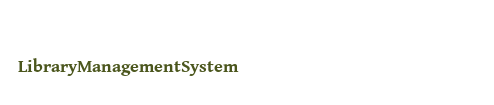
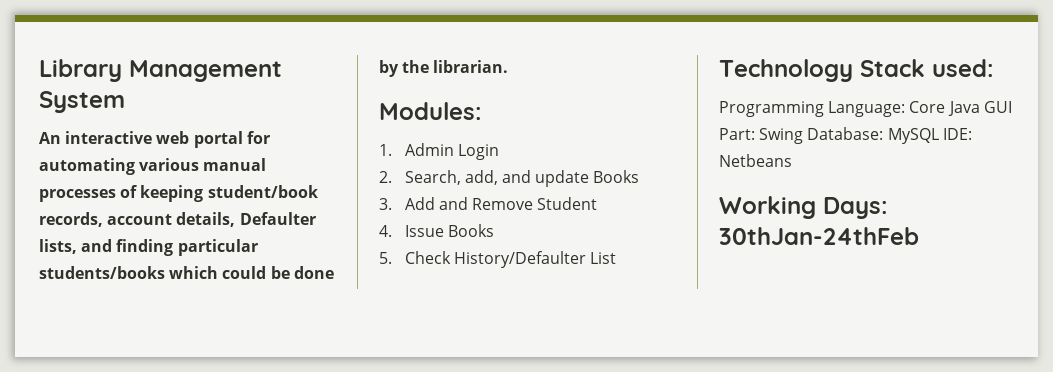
[18,58,239,76] LibraryManagementSystem -> [39,59,282,82] [39,91,125,113] [39,131,270,148] [39,158,267,175] [39,185,318,202] [39,212,316,227] [39,239,258,256] [39,266,334,279] [379,60,509,77] [379,102,482,120] [379,143,499,160] [379,170,640,187] [379,197,598,210] [379,224,494,237] [379,251,616,268] [719,59,994,82] [719,101,1012,117] [719,127,972,144] [719,154,792,167] [719,196,888,219] [719,227,919,245] Library Management System // An interactive web portal for automating various manual processes of keeping student/book records, account details, Defaulter lists, and finding particular students/books which could be done by the librarian. // Modules: // 1. Admin Login // 2. Search, add, and update Books // 3. Add and Remove Student // 4. Issue Books // 5. Check History/Defaulter List // Technology Stack used: // Programming Language: Core Java GUI Part: Swing Database: MySQL IDE: Netbeans // Working Days: 30thJan-24thFeb

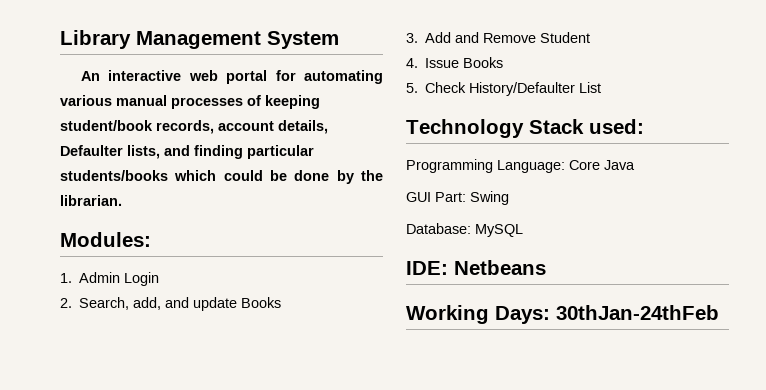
(980, 108) none -> (635, 165) //
(804, 136) none -> (509, 198) //
(939, 136) none -> (523, 230) //

